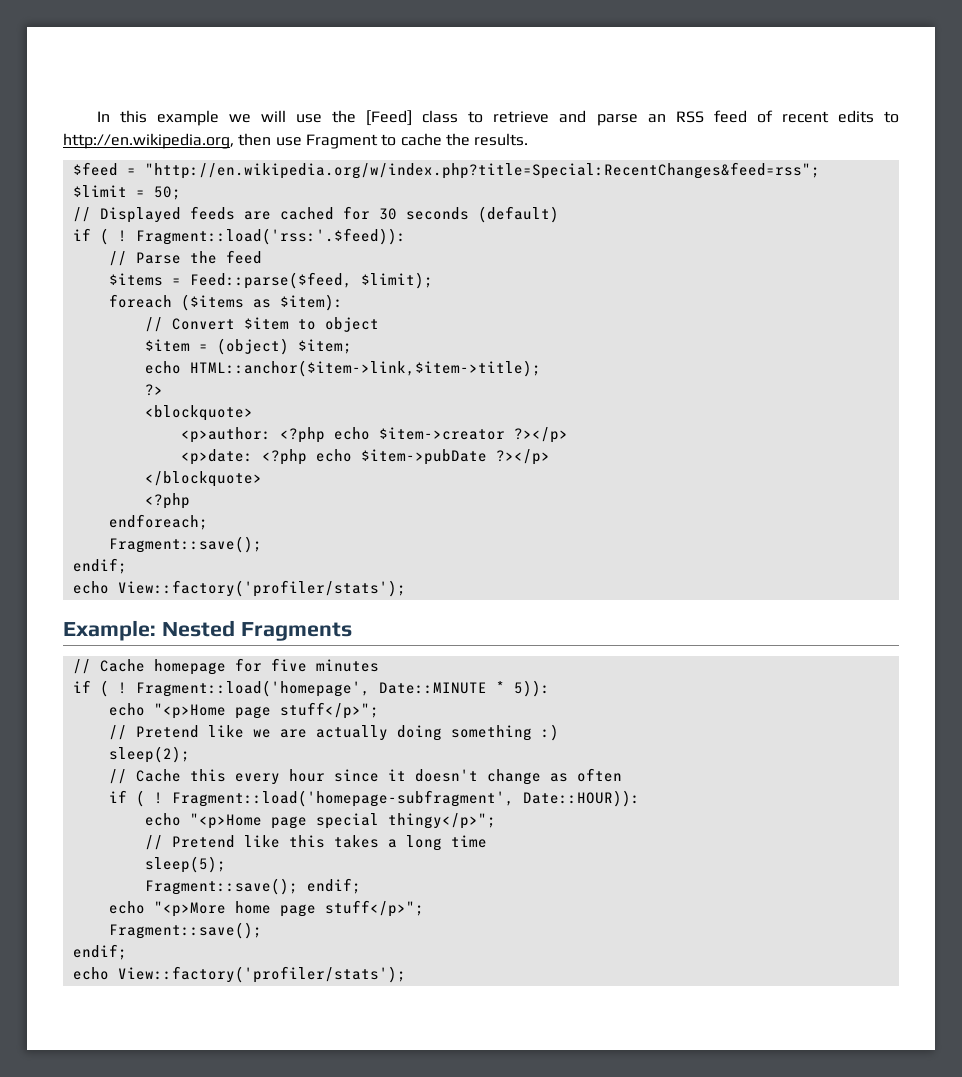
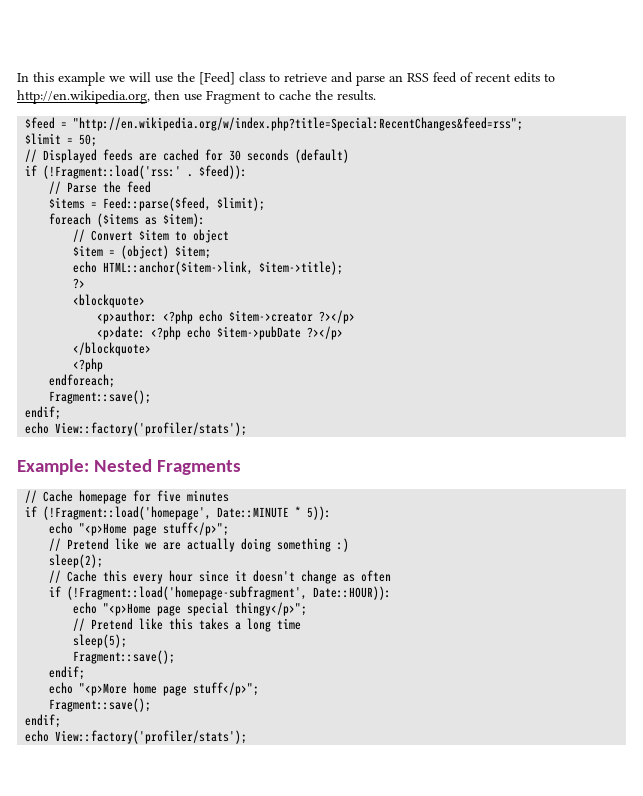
[99,228,406,245] ( ! Fragment::load('rss:'.$feed)): -> [43,165,248,179] (!Fragment::load('rss:' . $feed)):
[189,360,541,377] HTML::anchor($item->link,$item->title); -> [103,261,344,275] HTML::anchor($item->link, $item->title);
[99,680,370,697] ( ! Fragment::load('homepage', -> [43,506,212,520] (!Fragment::load('homepage',
[135,790,514,807] ( ! Fragment::load('homepage-subfragment', -> [67,586,308,600] (!Fragment::load('homepage-subfragment',
(298, 886) none -> (176, 657) //

